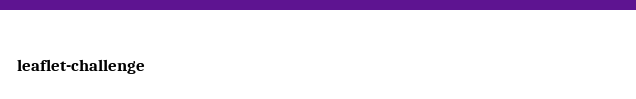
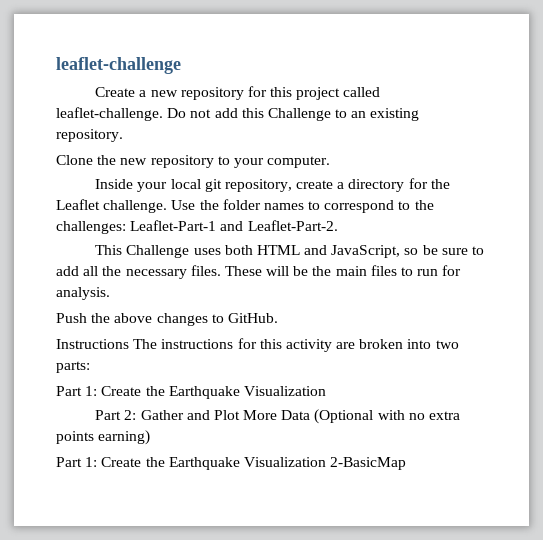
(145, 66) none -> [95,86,381,100] [56,107,420,121] [56,129,123,142] [56,155,331,168] [95,178,450,192] [56,199,434,213] [56,220,338,234] [95,245,485,258] [56,265,462,279] [56,287,110,300] [56,313,278,326] [56,338,459,352] [56,361,90,373] [56,386,326,399] [95,409,461,424] [56,430,151,445] [56,457,407,470] // Create a new repository for this project called leaflet-challenge. Do not add this Challenge to an existing repository. // Clone the new repository to your computer. // Inside your local git repository, create a directory for the Leaflet challenge. Use the folder names to correspond to the challenges: Leaflet-Part-1 and Leaflet-Part-2. // This Challenge uses both HTML and JavaScript, so be sure to add all the necessary files. These will be the main files to run for analysis. // Push the above changes to GitHub. // Instructions The instructions for this activity are broken into two parts: // Part 1: Create the Earthquake Visualization // Part 2: Gather and Plot More Data (Optional with no extra points earning) // Part 1: Create the Earthquake Visualization 2-BasicMap

